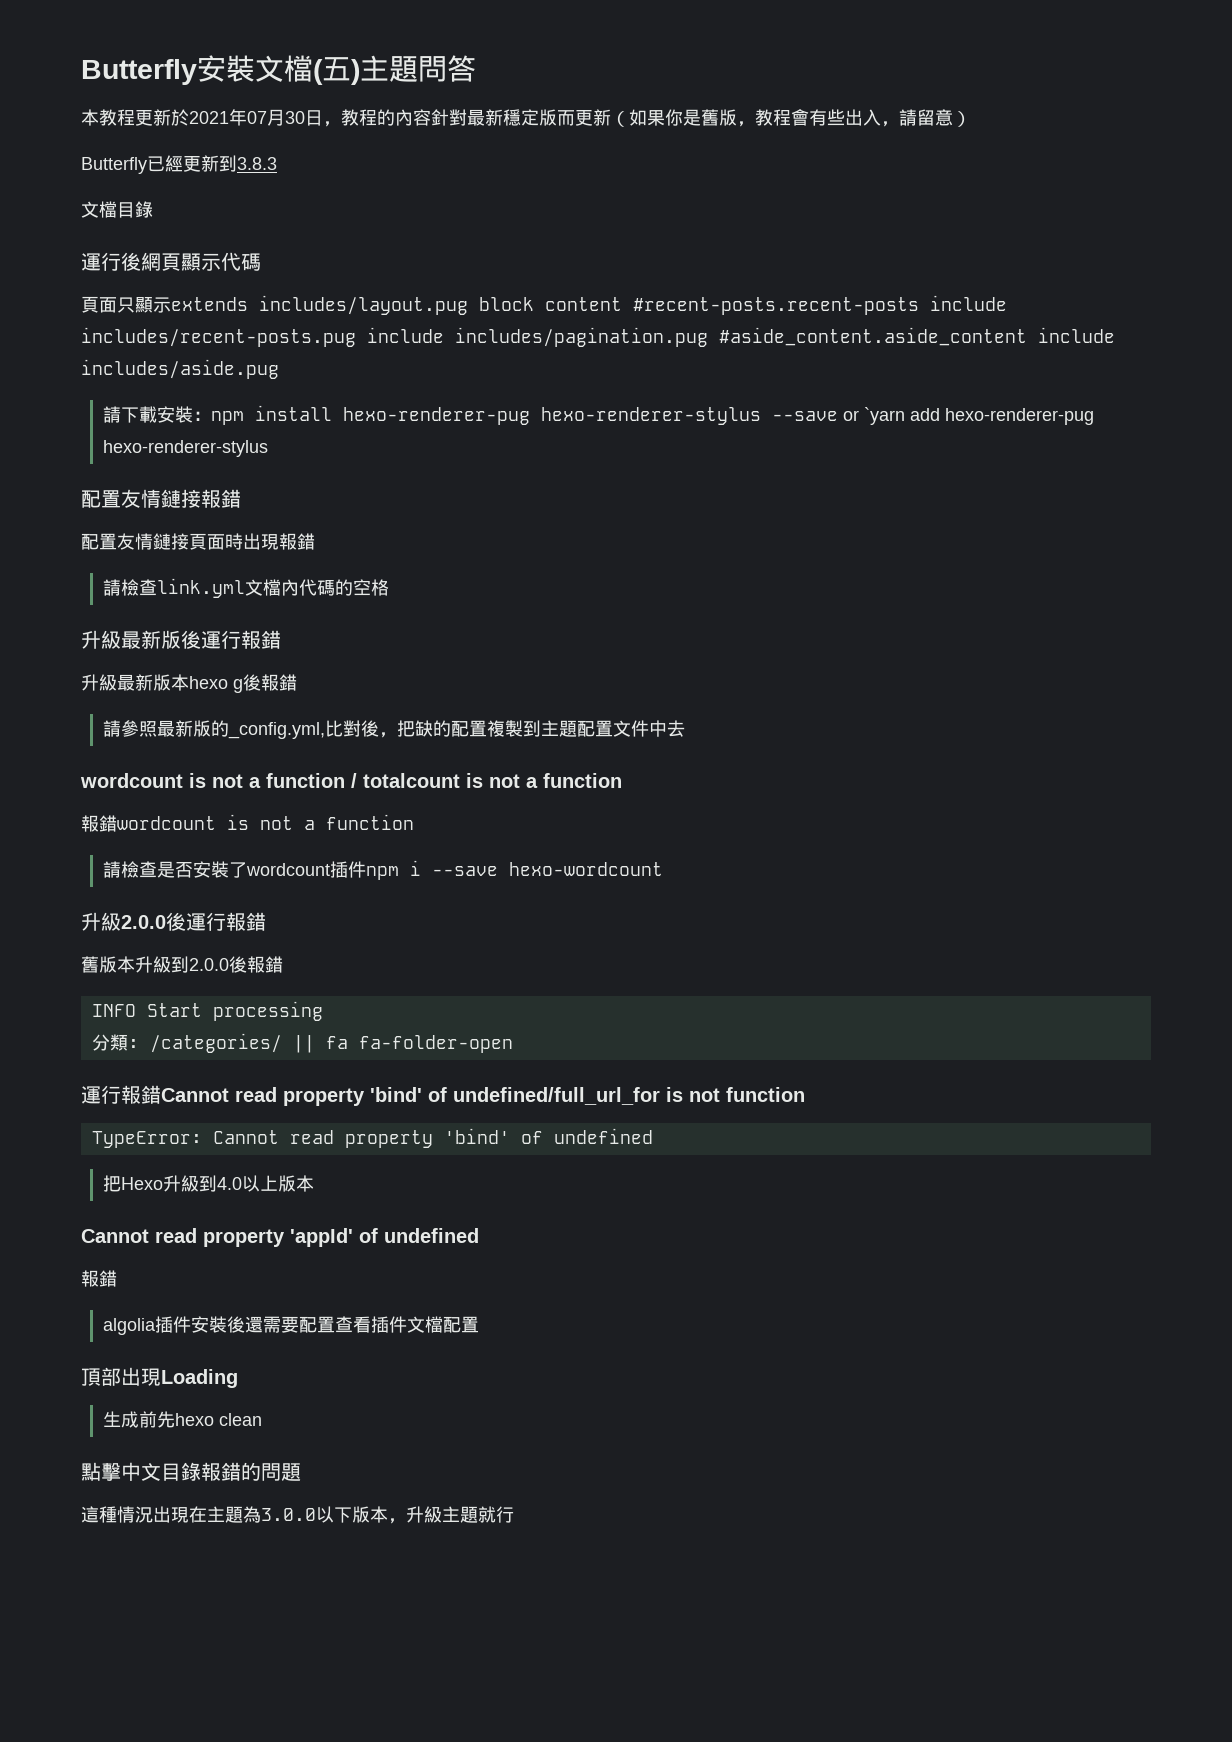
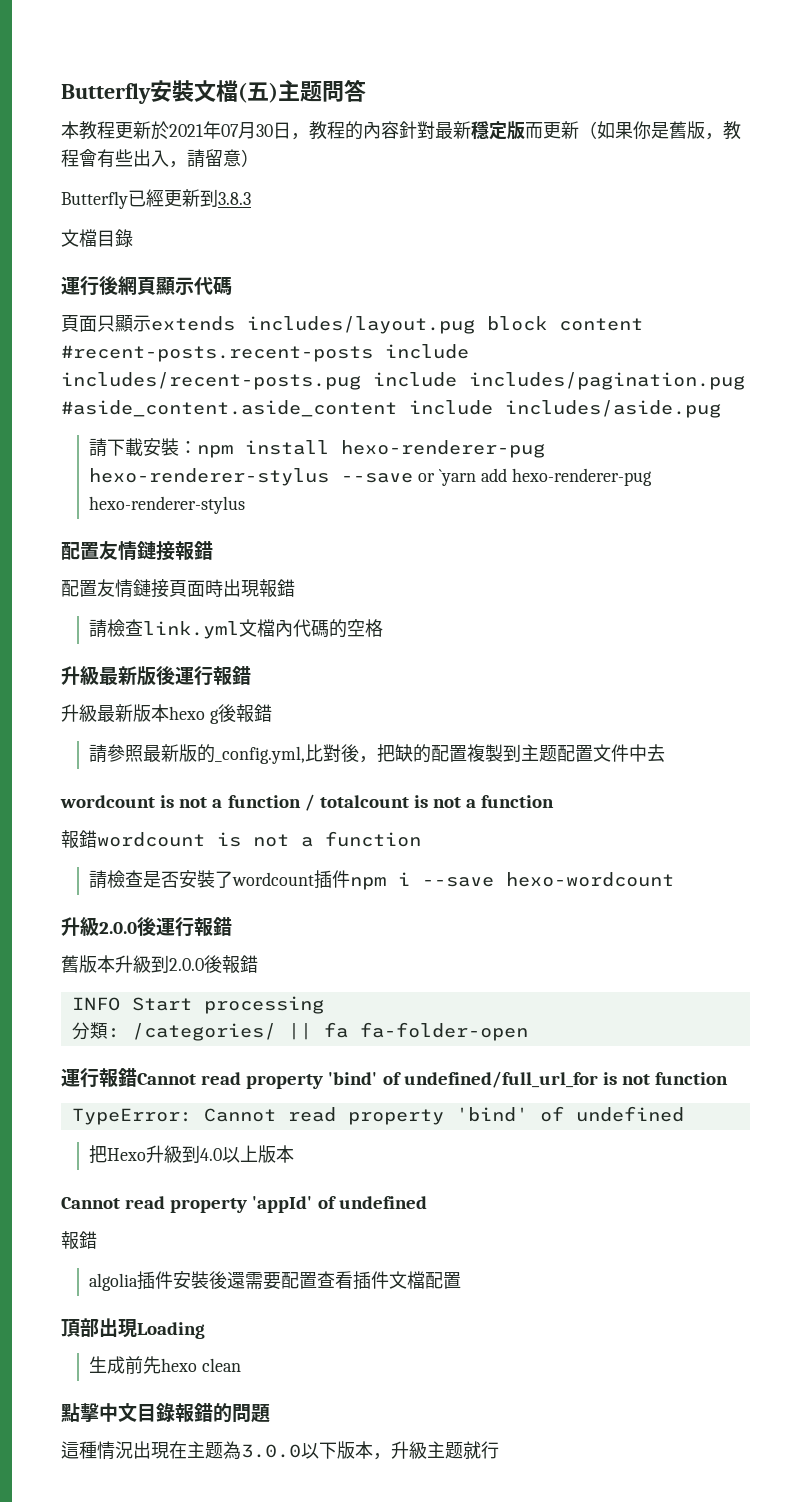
[389,56,418,82] 題 -> [300,81,322,102] 题
[558,720,577,737] 題 -> [539,745,558,762] 题
[225,1506,243,1523] 題 -> [205,1442,223,1459] 题
[460,1506,478,1523] 題 -> [445,1442,463,1459] 题

